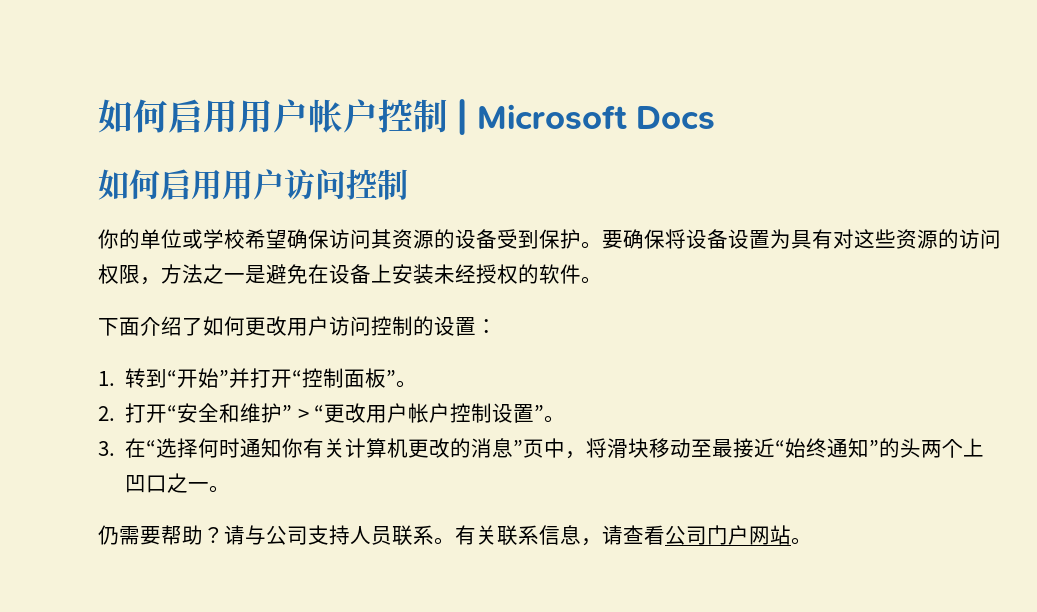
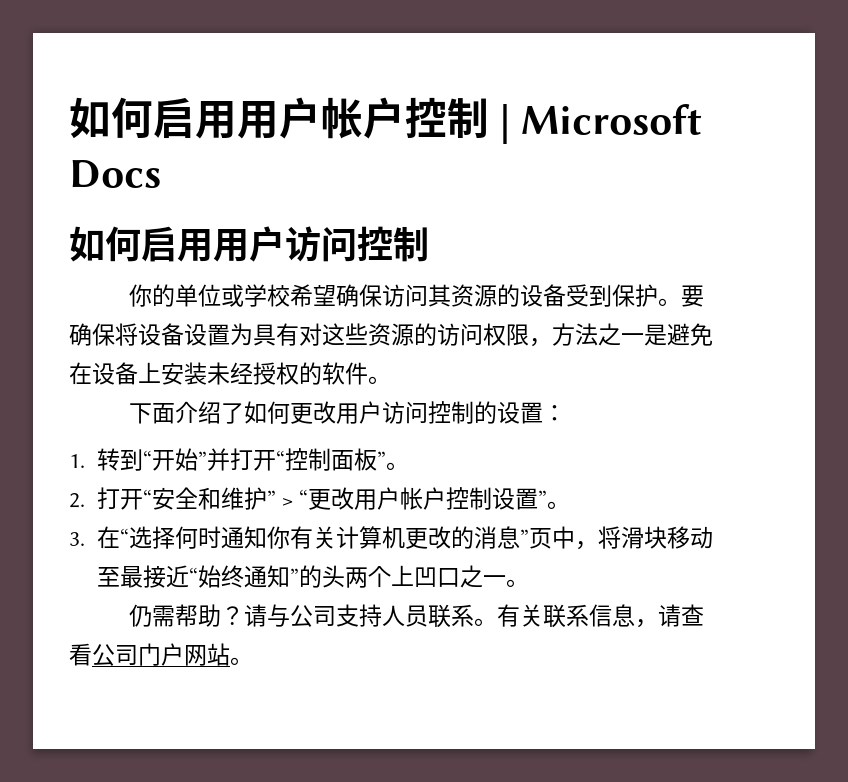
[140,526,161,545] 要 -> (175, 616) none

